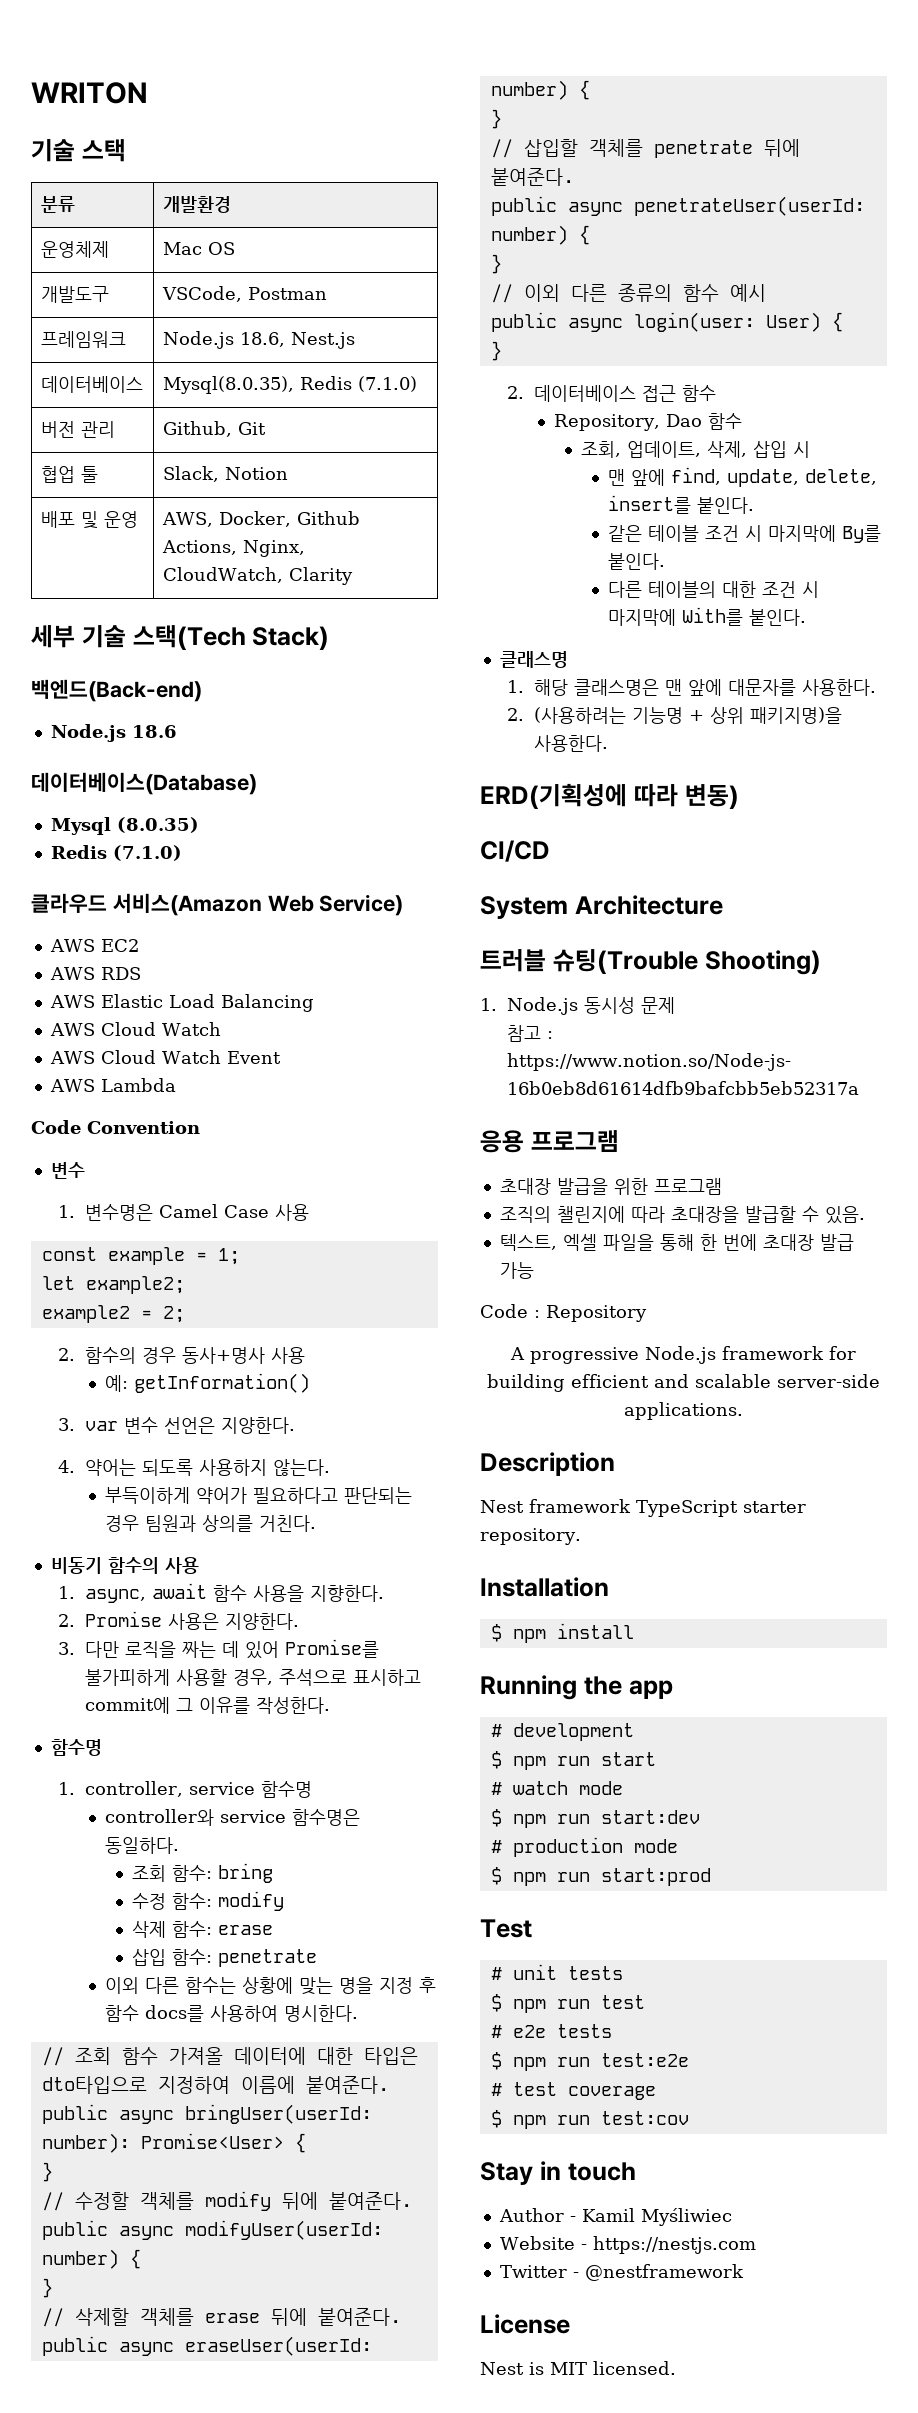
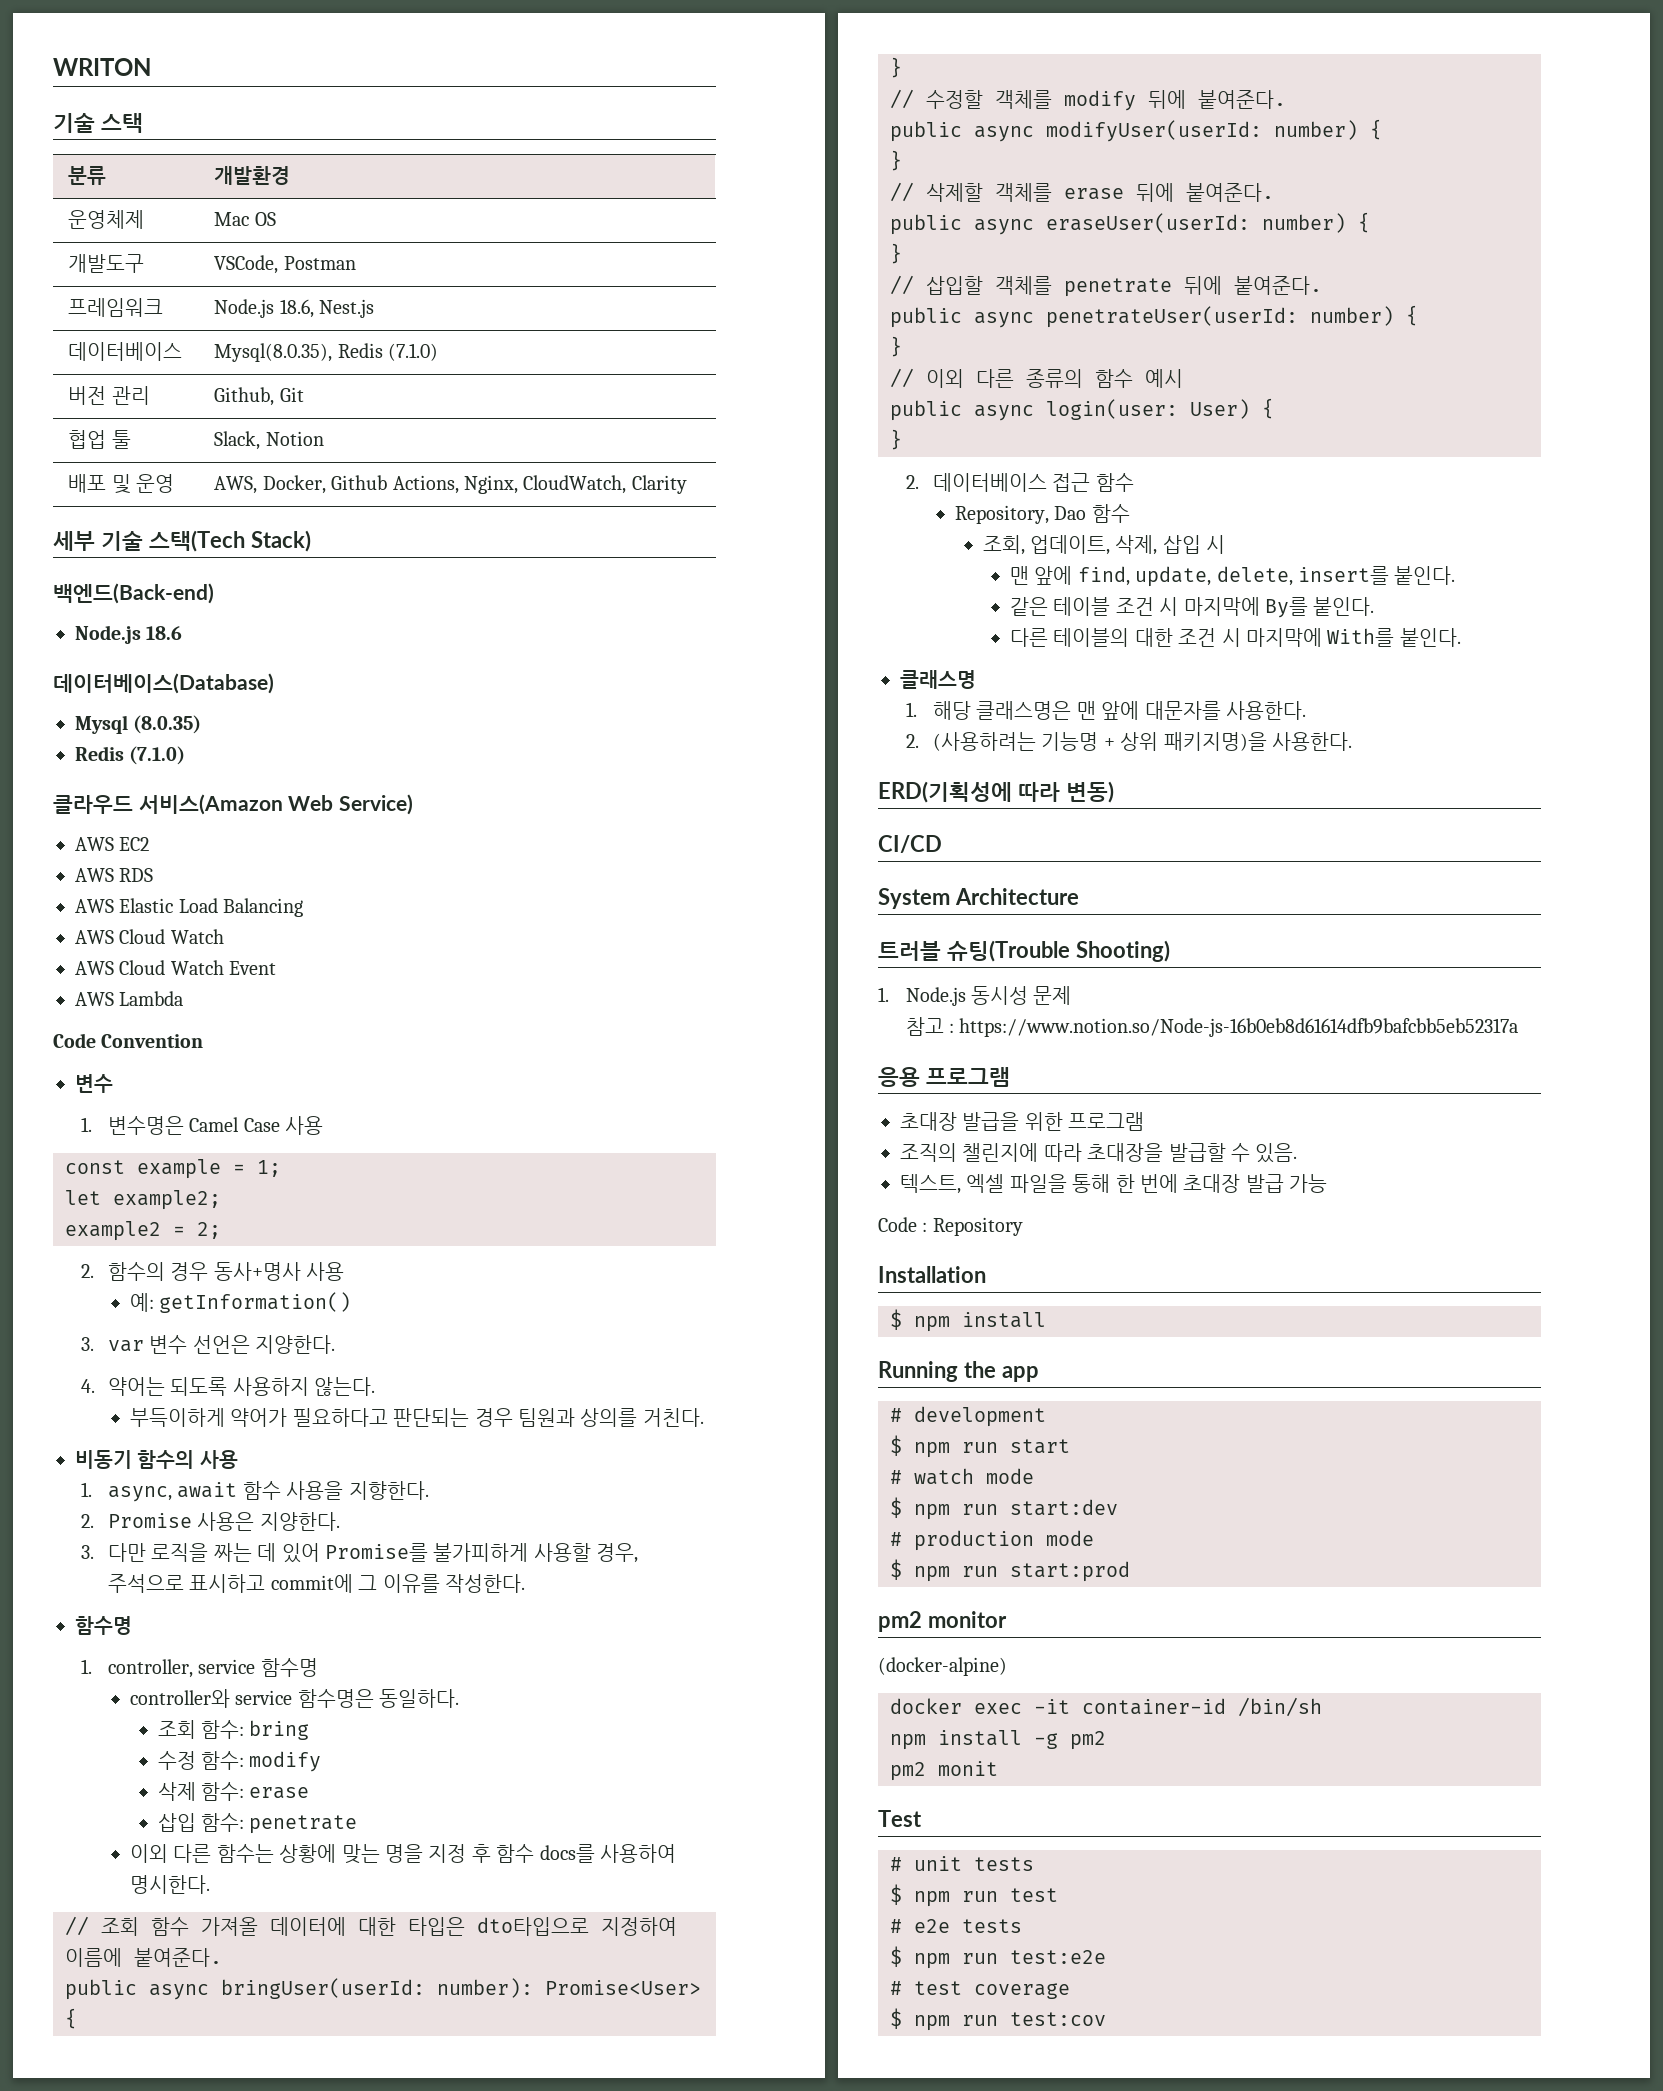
[510,1346,856,1364] [487,1374,880,1392] [624,1402,743,1420] [480,1452,615,1476] [480,1499,806,1517] [480,1528,581,1545] // A progressive Node.js framework for building efficient and scalable server-side applications. // Description // Nest framework TypeScript starter repository. -> (1023, 1226) none
(711, 1877) none -> [878,1611,1007,1632] [878,1657,1007,1676] [890,1697,1322,1717] [890,1730,1106,1750] [890,1761,998,1781] // pm2 monitor // (docker-alpine) // docker exec -it container-id /bin/sh // npm install -g pm2 // pm2 monit
[480,2161,636,2185] [498,2208,732,2226] [499,2236,756,2254] [499,2264,744,2281] [480,2314,570,2334] [480,2361,676,2375] // Stay in touch // Author - Kamil Myśliwiec // Website - https://nestjs.com // Twitter - @nestframework // License // Nest is MIT licensed. -> (1106, 2019) none

